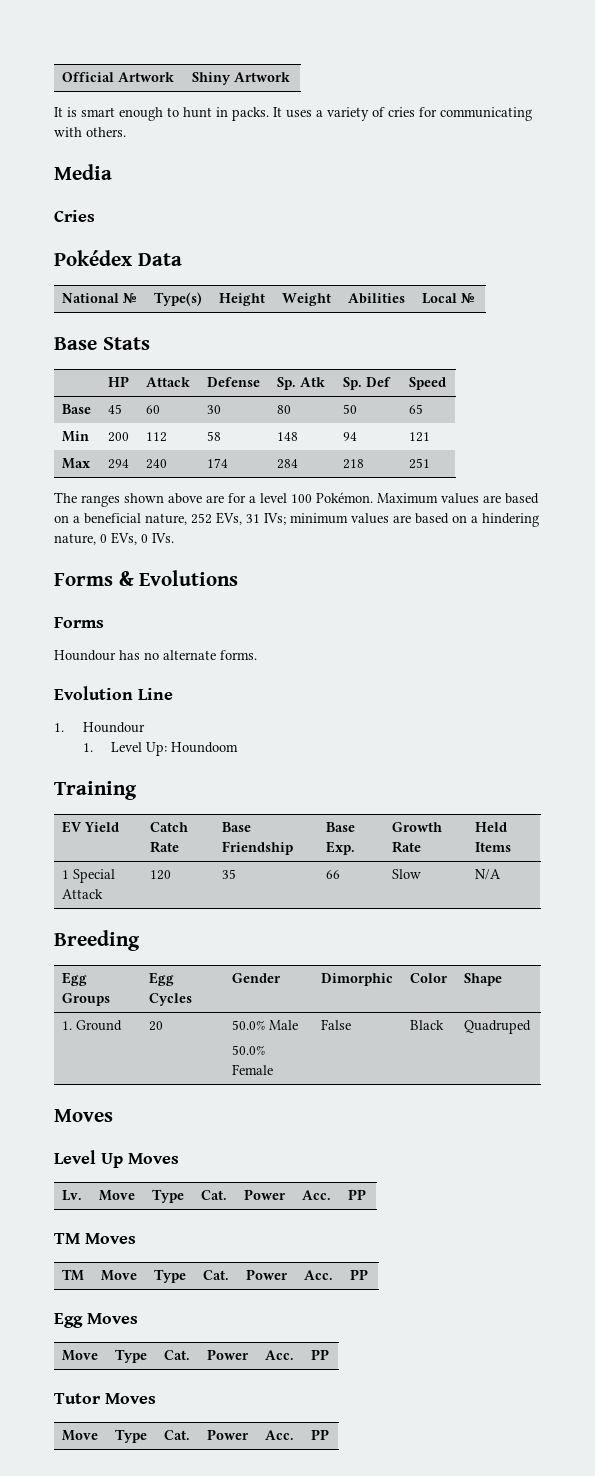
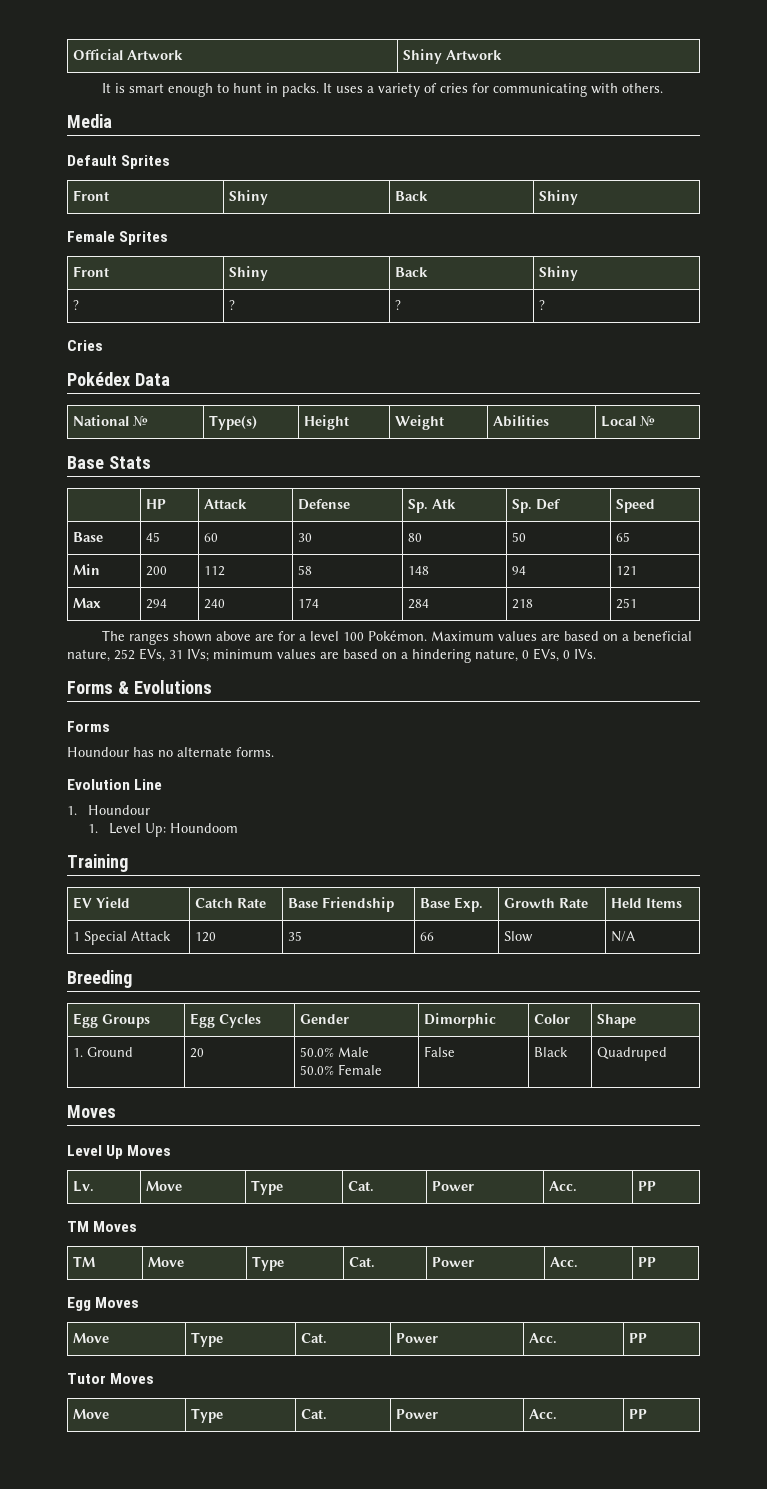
(112, 172) none -> [67,155,171,169] [73,190,110,201] [229,190,269,205] [395,191,429,201] [539,190,579,205] [67,231,169,245] [73,266,110,277] [229,266,269,281] [395,267,429,277] [539,266,579,281] [73,300,80,310] [229,300,236,310] [395,300,402,310] [539,300,546,310] // Default Sprites // Front | Shiny | Back | Shiny // Female Sprites // Front | Shiny | Back | Shiny // ? | ? | ? | ?

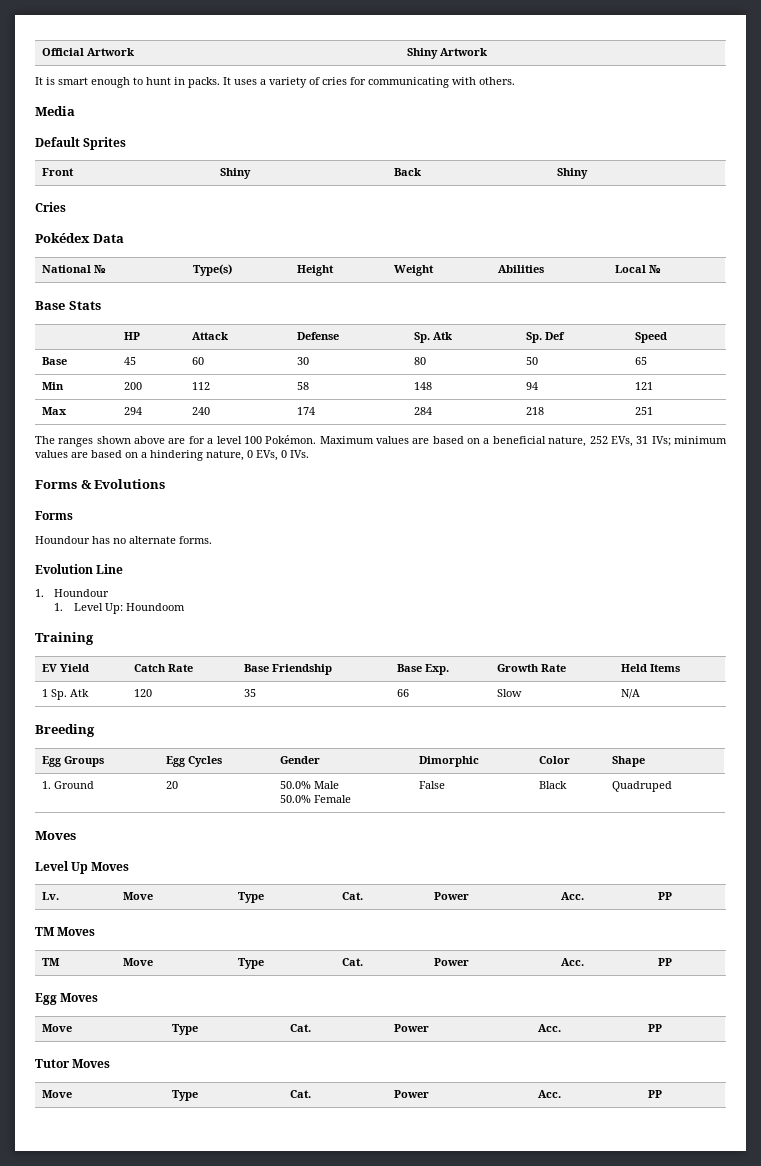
[67,231,169,245] [73,266,110,277] [229,266,269,281] [395,267,429,277] [539,266,579,281] [73,300,80,310] [229,300,236,310] [395,300,402,310] [539,300,546,310] // Female Sprites // Front | Shiny | Back | Shiny // ? | ? | ? | ? -> (588, 173) none
[84,931,172,945] Special Attack -> [50,689,89,700] Sp. Atk

